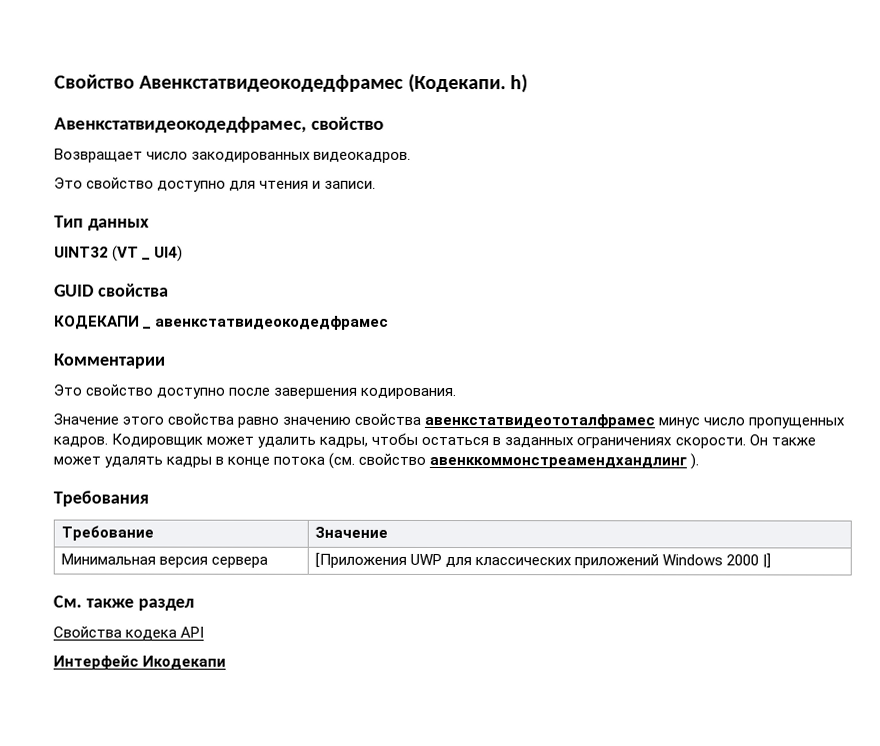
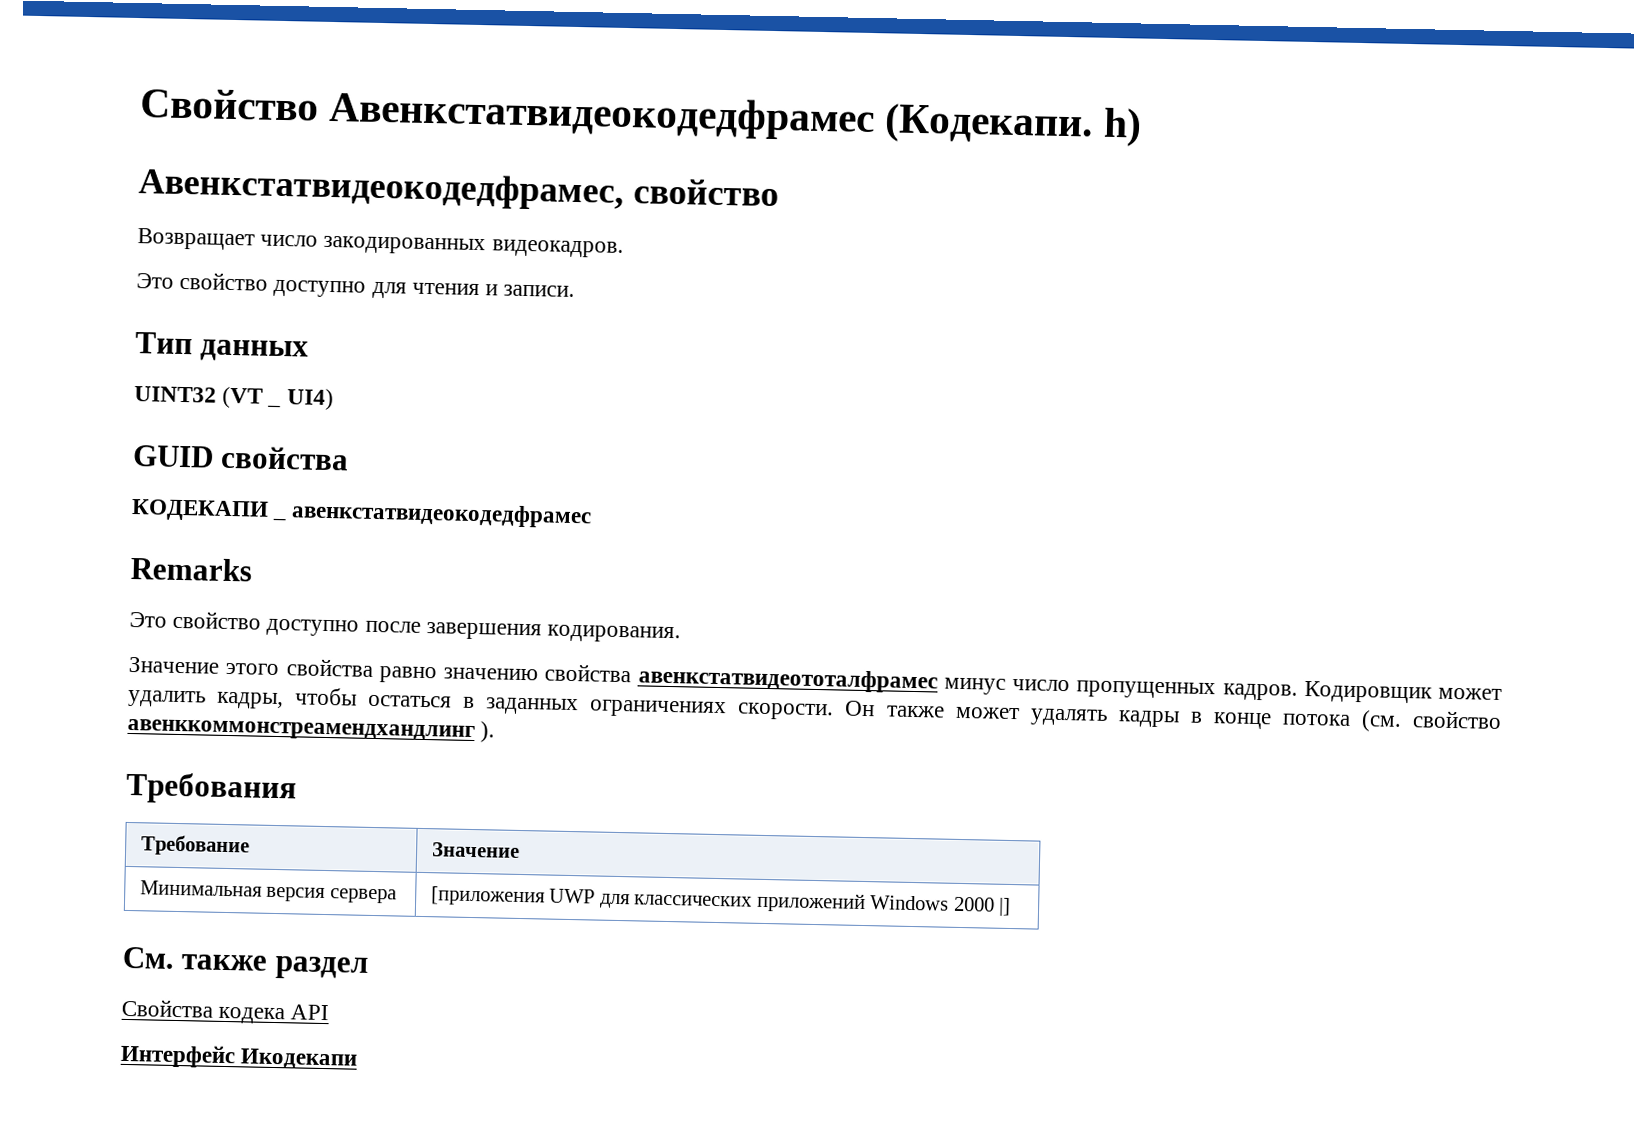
[54,353,166,369] Комментарии -> [130,556,253,582] Remarks
[315,552,408,568] [Приложения -> [430,886,546,907] [приложения

